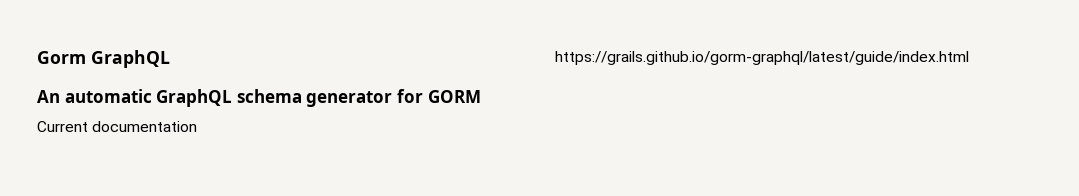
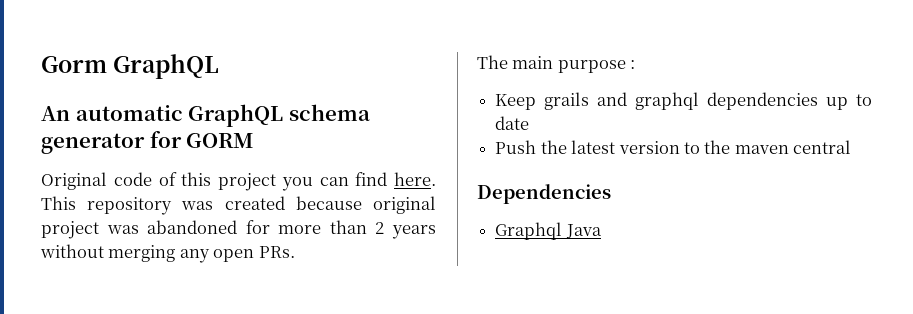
[37,121,198,132] [555,51,969,65] Current documentation https://grails.github.io/gorm-graphql/latest/guide/index.html -> [41,172,436,191] [41,196,437,215] [41,220,436,239] [40,244,295,263] [477,55,636,73] [495,92,872,110] [495,116,530,130] [495,140,852,154] [477,184,611,204] [495,222,602,240] Original code of this project you can find here. This repository was created because original project was abandoned for more than 2 years without merging any open PRs. // The main purpose : // Keep grails and graphql dependencies up to date // Push the latest version to the maven central // Dependencies // Graphql Java

